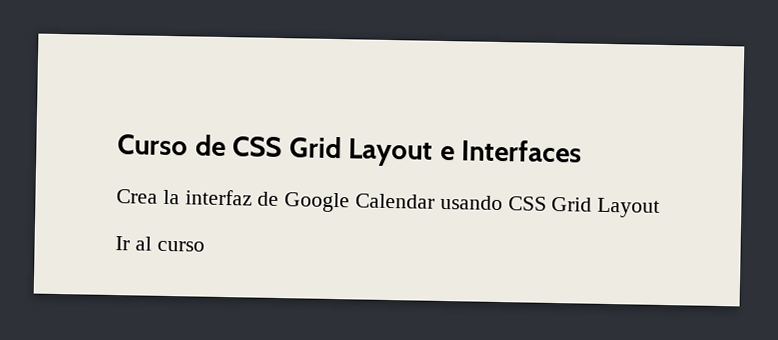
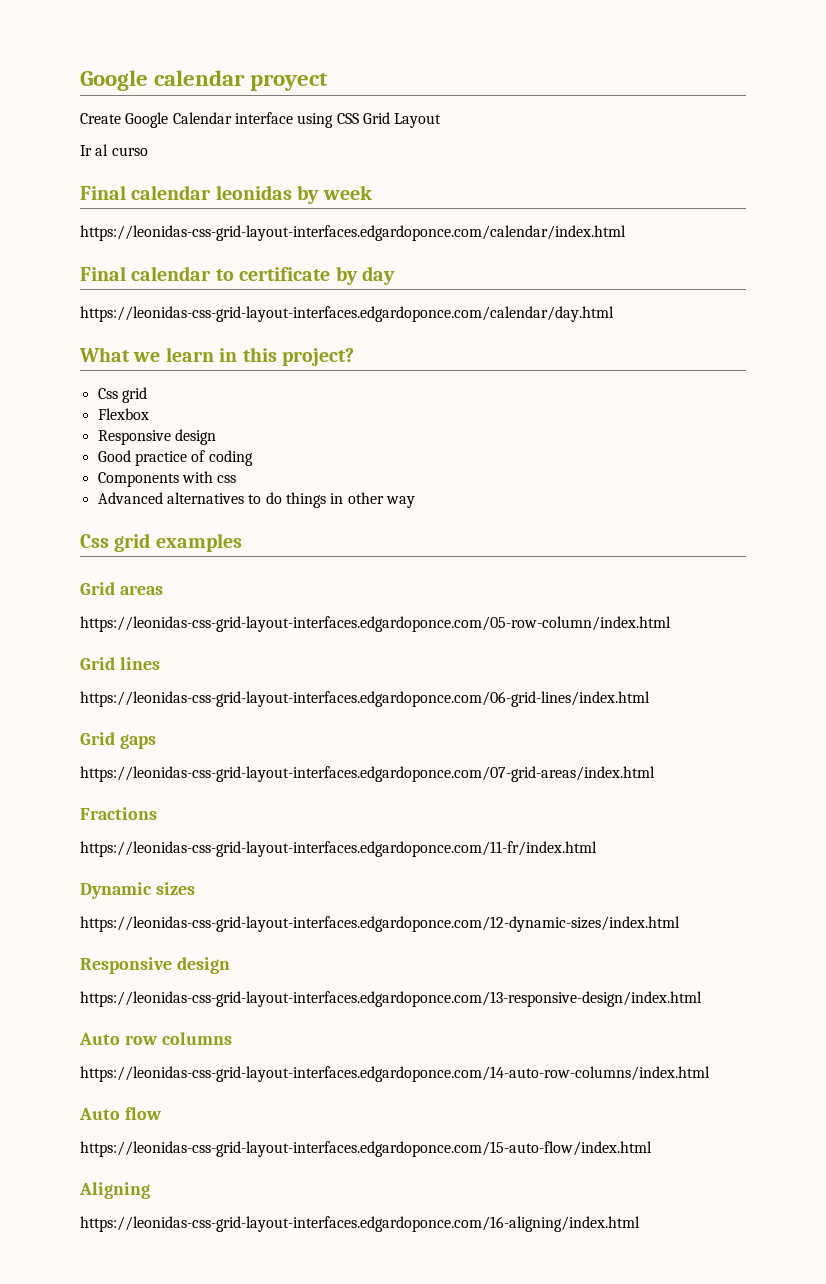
[117,134,583,167] [116,189,503,213] Curso de CSS Grid Layout e Interfaces // Crea la interfaz de Google Calendar usando -> [80,70,329,91] [80,112,334,128] Google calendar proyect // Create Google Calendar interface using
(205, 246) none -> [80,185,372,204] [80,225,626,241] [80,266,395,285] [80,306,614,322] [79,347,354,366] [97,387,147,403] [97,408,149,420] [97,429,216,445] [97,450,253,466] [97,471,237,487] [97,492,415,508] [80,533,242,552] [80,582,163,595] [80,616,671,632] [80,657,160,670] [80,691,650,707] [80,732,156,749] [80,766,655,782] [80,807,157,820] [80,841,597,857] [80,882,195,899] [80,916,680,932] [80,957,230,974] [80,991,702,1007] [79,1032,232,1045] [80,1066,710,1082] [79,1107,162,1120] [80,1141,652,1157] [79,1182,150,1199] [80,1216,640,1232] // Final calendar leonidas by week // https://leonidas-css-grid-layout-interfaces.edgardoponce.com/calendar/index.html // Final calendar to certificate by day // https://leonidas-css-grid-layout-interfaces.edgardoponce.com/calendar/day.html // What we learn in this project? // Css grid // Flexbox // Responsive design // Good practice of coding // Components with css // Advanced alternatives to do things in other way // Css grid examples // Grid areas // https://leonidas-css-grid-layout-interfaces.edgardoponce.com/05-row-column/index.html // Grid lines // https://leonidas-css-grid-layout-interfaces.edgardoponce.com/06-grid-lines/index.html // Grid gaps // https://leonidas-css-grid-layout-interfaces.edgardoponce.com/07-grid-areas/index.html // Fractions // https://leonidas-css-grid-layout-interfaces.edgardoponce.com/11-fr/index.html // Dynamic sizes // https://leonidas-css-grid-layout-interfaces.edgardoponce.com/12-dynamic-sizes/index.html // Responsive design // https://leonidas-css-grid-layout-interfaces.edgardoponce.com/13-responsive-design/index.html // Auto row columns // https://leonidas-css-grid-layout-interfaces.edgardoponce.com/14-auto-row-columns/index.html // Auto flow // https://leonidas-css-grid-layout-interfaces.edgardoponce.com/15-auto-flow/index.html // Aligning // https://leonidas-css-grid-layout-interfaces.edgardoponce.com/16-aligning/index.html

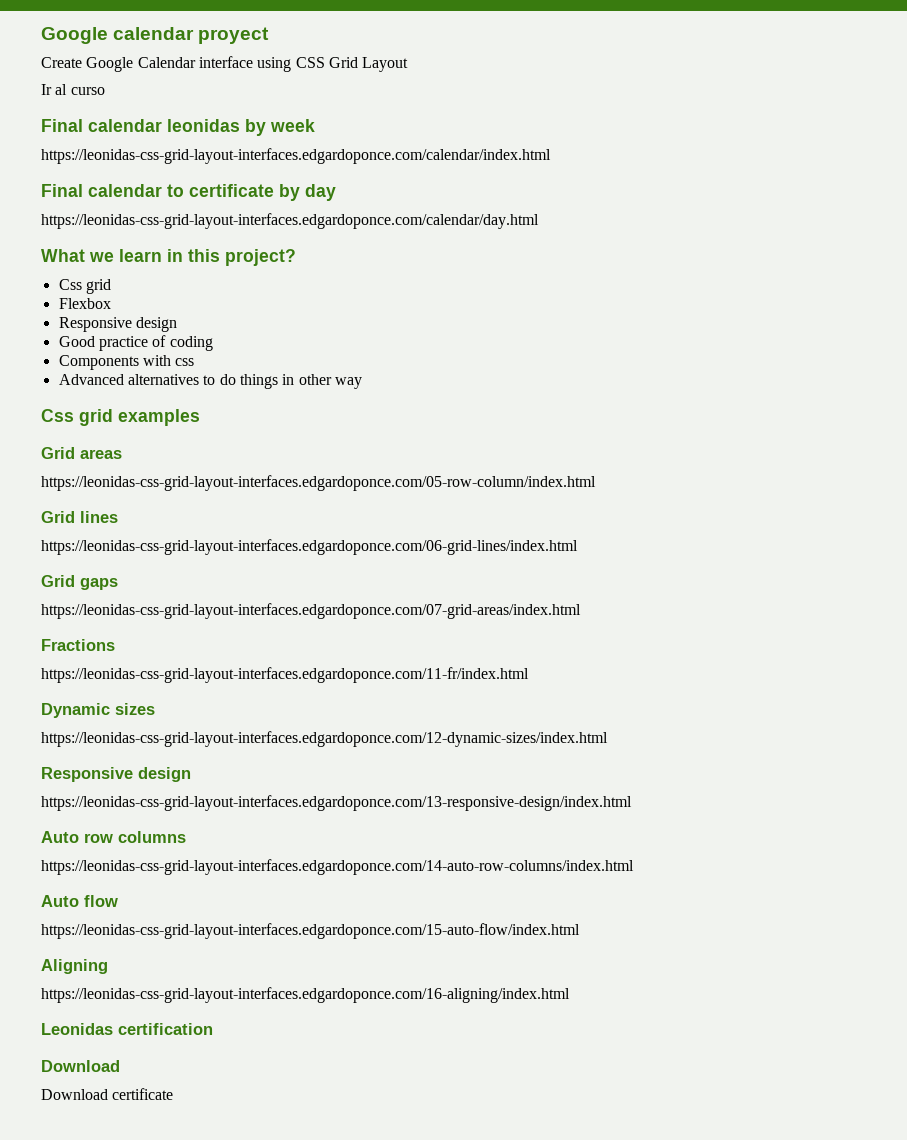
(640, 1224) none -> [41,1023,213,1035] [41,1060,120,1072] [41,1088,174,1100] // Leonidas certification // Download // Download certificate

